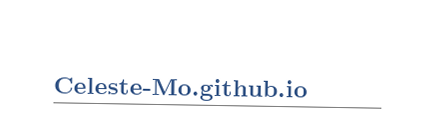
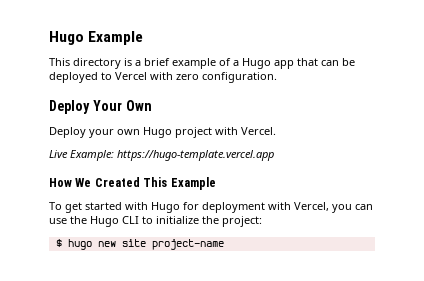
[53,76,308,103] Celeste-Mo.github.io -> [49,31,144,45] [49,58,355,69] [49,72,277,83] [49,100,152,114] [49,127,276,138] [49,150,274,161] [49,177,216,190] [49,202,373,213] [49,216,262,227] [55,239,224,250] Hugo Example // This directory is a brief example of a Hugo app that can be deployed to Vercel with zero configuration. // Deploy Your Own // Deploy your own Hugo project with Vercel. // Live Example: https://hugo-template.vercel.app // How We Created This Example // To get started with Hugo for deployment with Vercel, you can use the Hugo CLI to initialize the project: // $ hugo new site project-name

